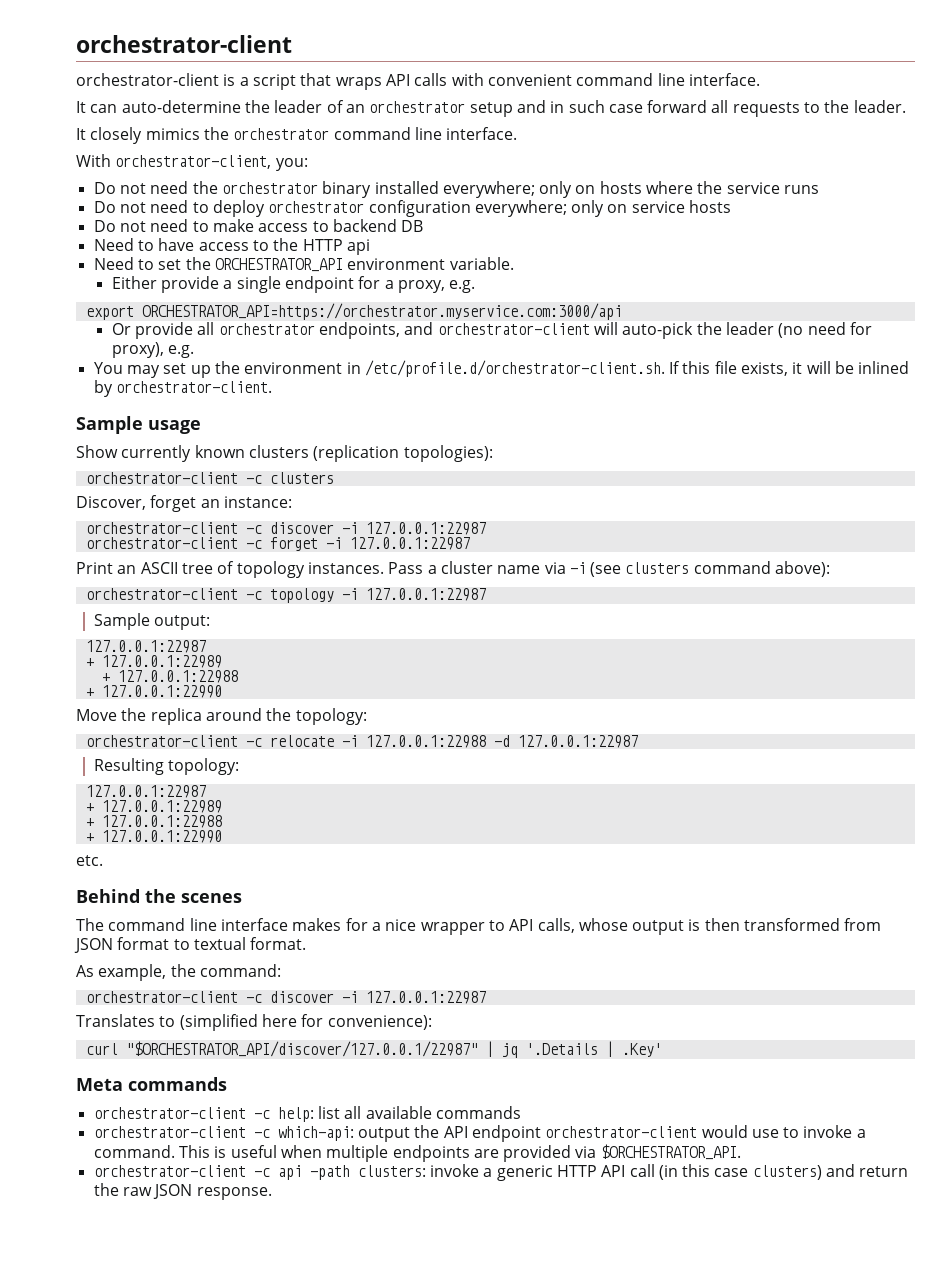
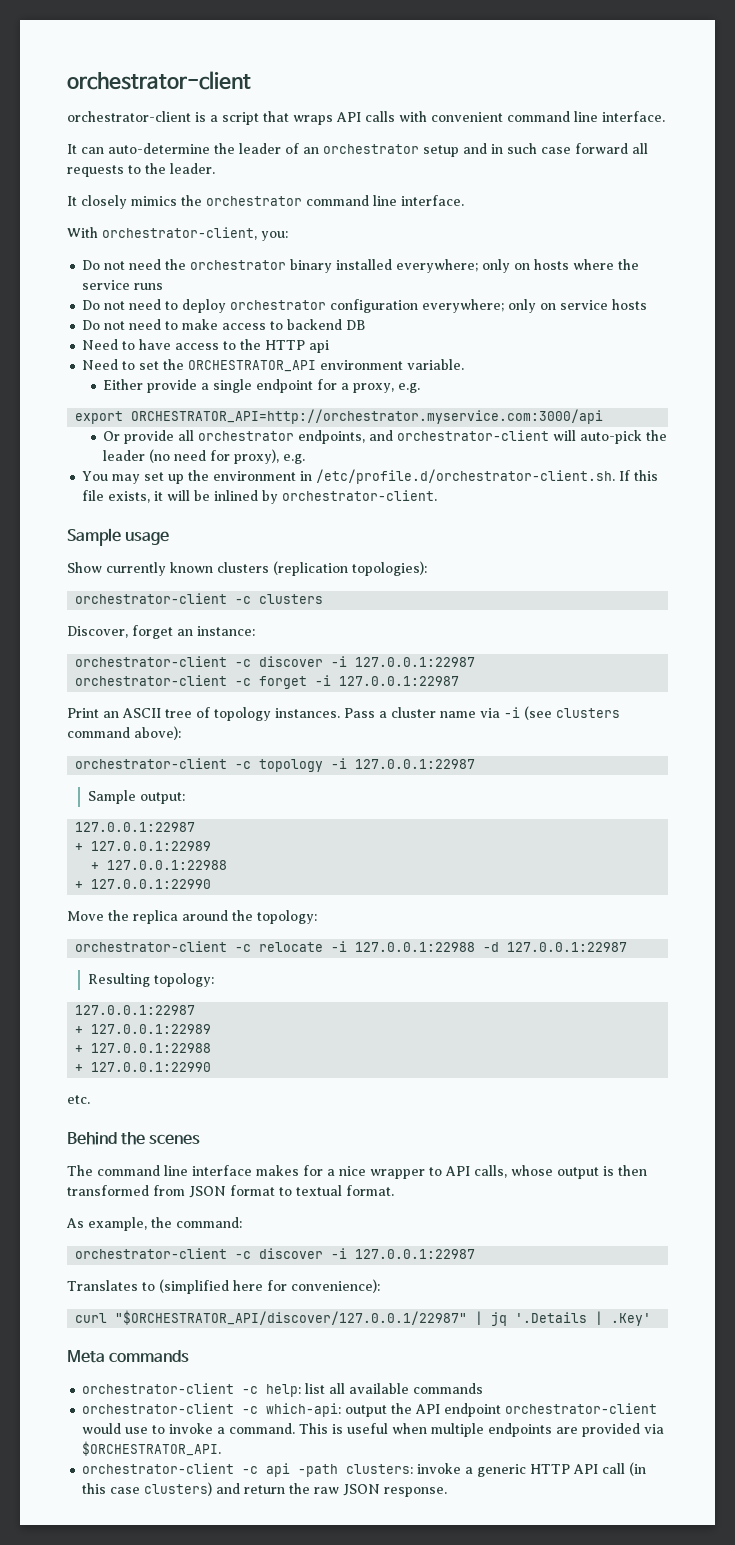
[141,303,622,320] ORCHESTRATOR_API=https://orchestrator.myservice.com:3000/api -> [131,409,604,424] ORCHESTRATOR_API=http://orchestrator.myservice.com:3000/api

